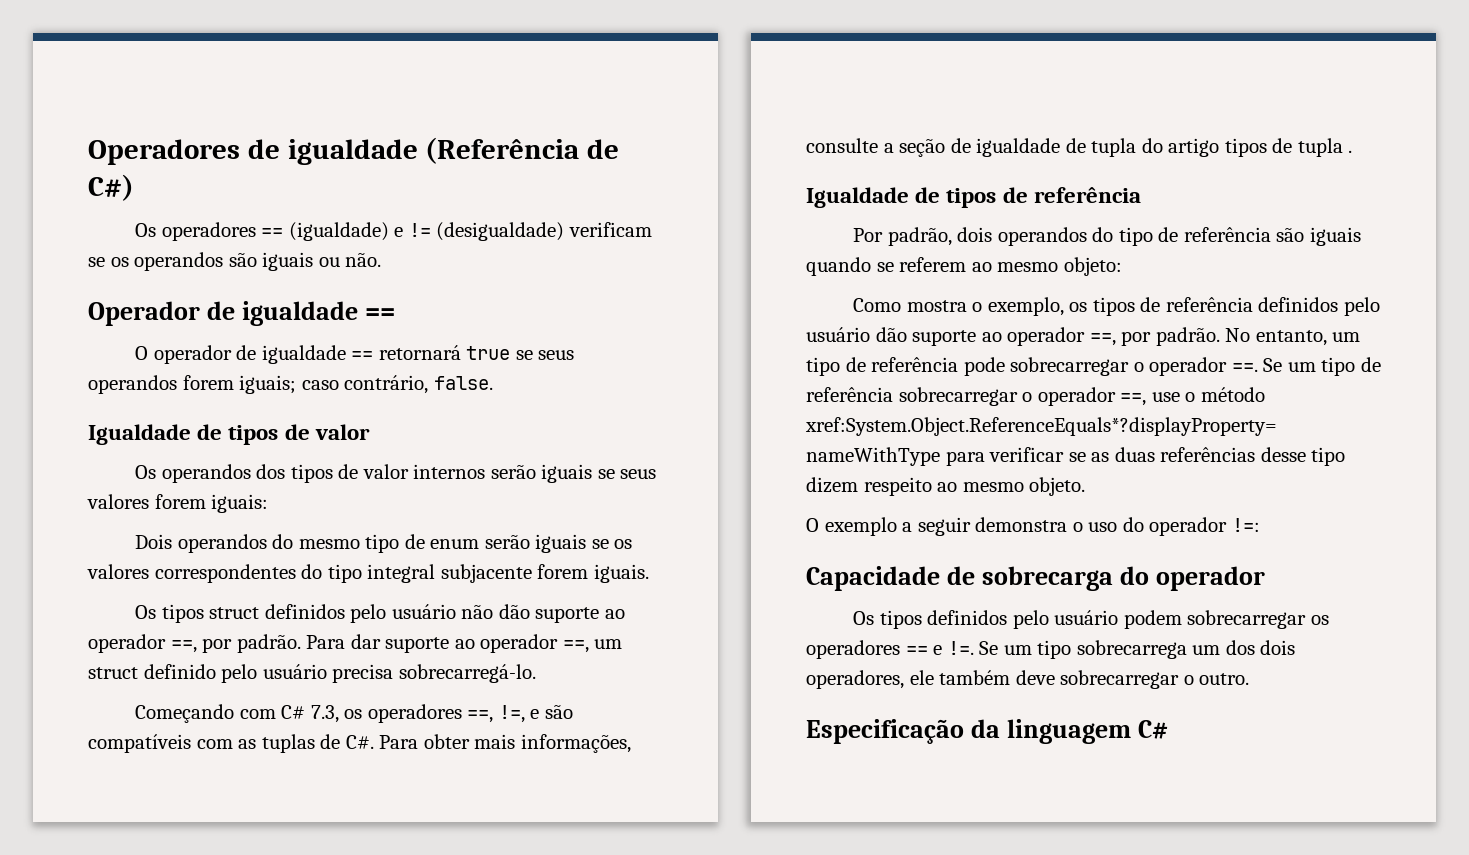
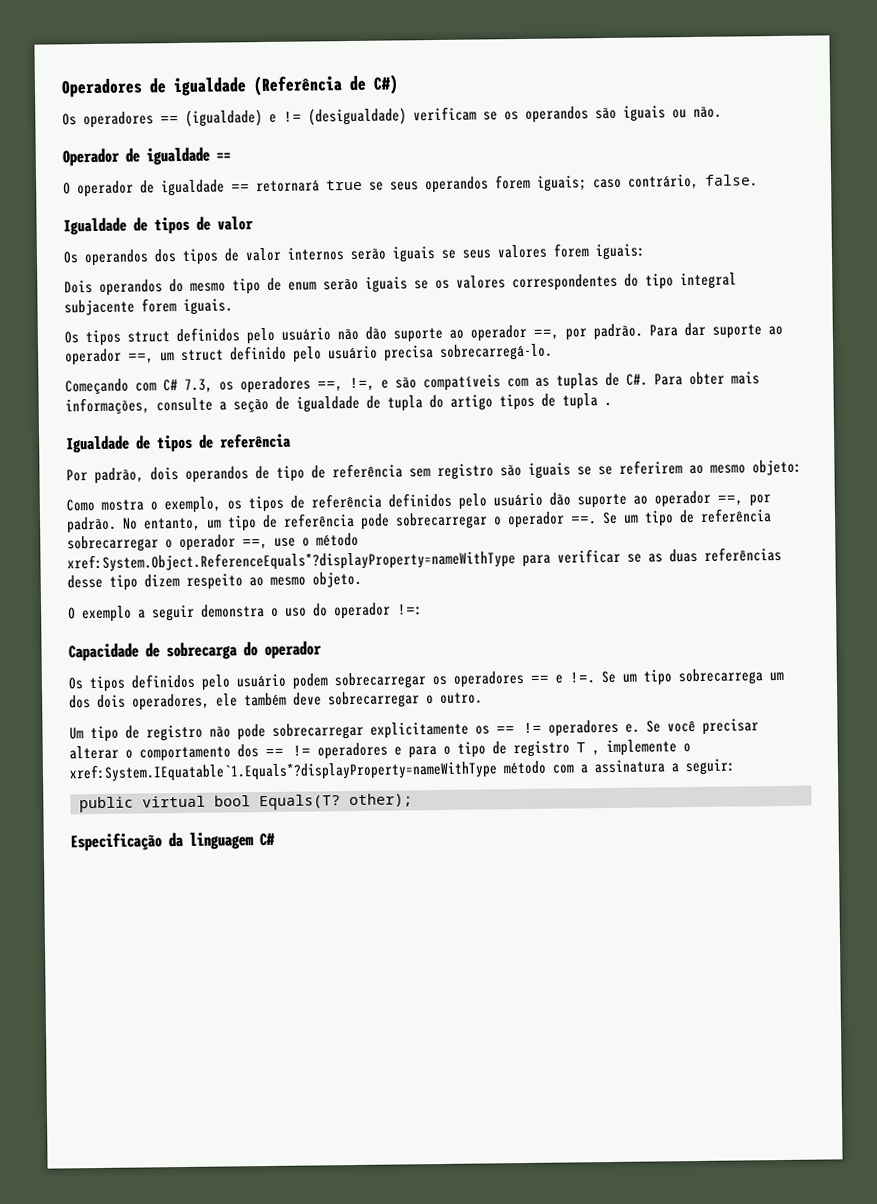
[1092,227,1361,246] [806,257,967,276] do tipo de referência são iguais quando se referem -> [255,460,683,482] de tipo de referência sem registro são iguais se se referirem
(1250, 679) none -> [69,718,759,743] [69,739,691,762] [69,758,736,783] [79,793,413,813] // Um tipo de registro não pode sobrecarregar explicitamente os == != operadores e. Se você precisar alterar o comportamento dos == != operadores e para o tipo de registro T , implemente o xref:System.IEquatable`1.Equals*?displayProperty=nameWithType método com a assinatura a seguir: // public virtual bool Equals(T? other);

